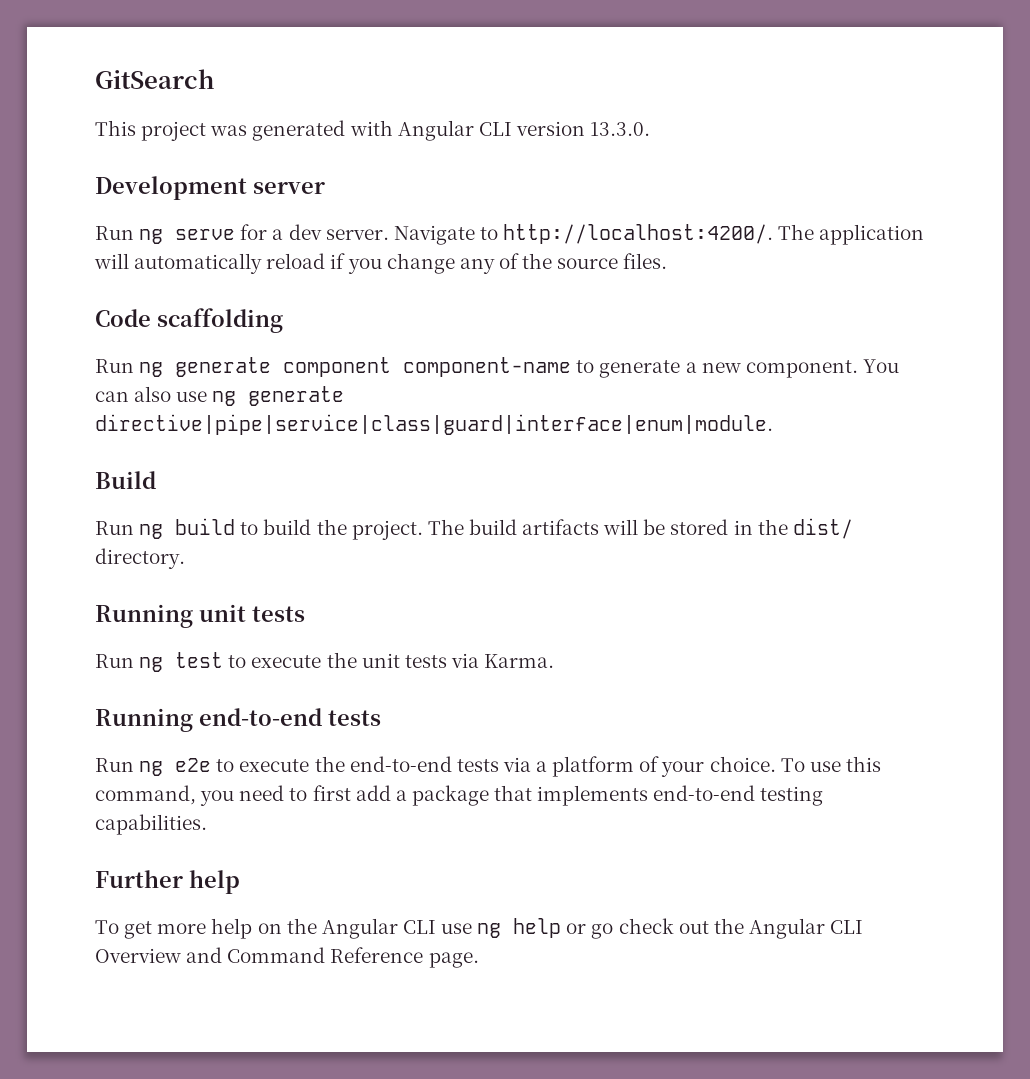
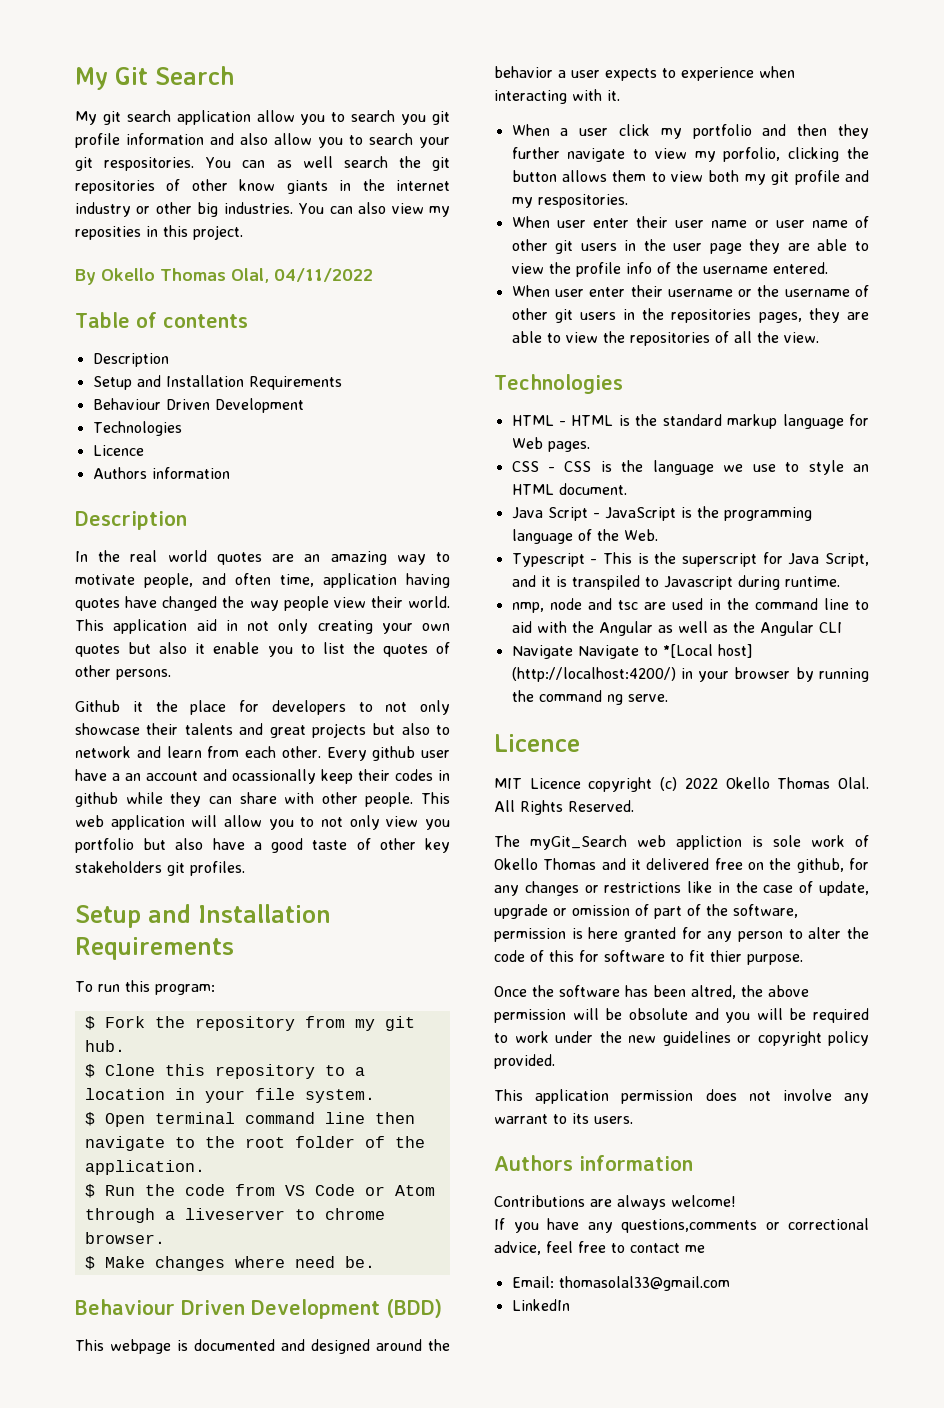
[95,69,214,89] [95,120,651,141] [95,176,325,200] [95,224,925,245] [94,253,668,274] [95,308,283,333] [95,357,899,378] [95,386,345,406] [95,414,773,435] [95,471,156,489] [95,518,853,540] [95,548,185,569] [95,604,305,628] [95,652,555,672] [95,708,381,732] [95,756,881,777] [95,785,824,806] [95,814,207,835] [95,870,240,894] [95,918,864,939] [95,947,479,968] GitSearch // This project was generated with Angular CLI version 13.3.0. // Development server // Run ng serve for a dev server. Navigate to http://localhost:4200/. The application will automatically reload if you change any of the source files. // Code scaffolding // Run ng generate component component-name to generate a new component. You can also use ng generate directive|pipe|service|class|guard|interface|enum|module. // Build // Run ng build to build the project. The build artifacts will be stored in the dist/ directory. // Running unit tests // Run ng test to execute the unit tests via Karma. // Running end-to-end tests // Run ng e2e to execute the end-to-end tests via a platform of your choice. To use this command, you need to first add a package that implements end-to-end testing capabilities. // Further help // To get more help on the Angular CLI use ng help or go check out the Angular CLI Overview and Command Reference page. -> [75,66,235,90] [75,110,451,125] [75,133,450,148] [75,156,450,171] [75,179,450,194] [75,202,450,217] [75,225,243,240] [75,268,373,285] [75,312,248,328] [92,353,169,367] [92,375,342,390] [92,398,304,413] [92,421,182,436] [92,445,144,456] [92,467,230,479] [75,511,187,530] [75,550,450,565] [75,573,450,588] [75,596,450,611] [75,619,450,634] [75,642,450,657] [75,665,171,680] [75,700,450,715] [75,723,450,738] [75,746,450,761] [75,769,450,784] [75,792,450,807] [75,815,450,830] [75,838,451,853] [75,861,245,876] [75,904,331,928] [75,937,234,960] [75,980,215,995] [84,1016,415,1031] [84,1040,125,1052] [84,1064,365,1079] [84,1088,375,1103] [84,1112,415,1127] [84,1136,425,1151] [84,1160,205,1175] [84,1184,435,1198] [84,1208,385,1223] [84,1232,165,1244] [84,1256,375,1271] [75,1299,442,1319] [75,1339,450,1354] [494,66,795,81] [494,89,620,104] [511,124,869,139] [511,147,869,162] [511,170,869,185] [511,194,628,208] [511,216,869,228] [511,239,869,254] [511,262,828,277] [511,285,869,297] [511,308,869,323] [511,331,819,346] [494,374,623,394] [511,414,869,429] [511,437,590,452] [511,460,869,475] [511,483,627,495] [511,506,812,521] [511,529,658,544] [511,552,869,567] [511,575,840,590] [511,598,869,613] [511,621,842,636] [511,644,753,659] [511,667,869,682] [511,690,668,705] [494,734,580,752] [494,777,869,792] [494,800,634,815] [494,835,869,850] [494,858,869,873] [494,881,869,896] [494,904,798,919] [494,927,869,942] [494,950,803,965] [494,985,809,999] [494,1008,869,1023] [494,1031,869,1046] [494,1054,555,1069] [494,1089,869,1104] [494,1113,633,1124] [494,1155,693,1171] [494,1195,736,1210] [494,1218,869,1233] [494,1241,705,1255] [511,1276,730,1291] [511,1299,570,1311] My Git Search // My git search application allow you to search you git profile information and also allow you to search your git respositories. You can as well search the git repositories of other know giants in the internet industry or other big industries. You can also view my reposities in this project. // By Okello Thomas Olal, 04/11/2022 // Table of contents // Description // Setup and Installation Requirements // Behaviour Driven Development // Technologies // Licence // Authors information // Description // In the real world quotes are an amazing way to motivate people, and often time, application having quotes have changed the way people view their world. This application aid in not only creating your own quotes but also it enable you to list the quotes of other persons. // Github it the place for developers to not only showcase their talents and great projects but also to network and learn from each other. Every github user have a an account and ocassionally keep their codes in github while they can share with other people. This web application will allow you to not only view you portfolio but also have a good taste of other key stakeholders git profiles. // Setup and Installation Requirements // To run this program: // $ Fork the repository from my git hub. // $ Clone this repository to a location in your file system. // $ Open terminal command line then navigate to the root folder of the application. // $ Run the code from VS Code or Atom through a liveserver to chrome browser. // $ Make changes where need be. // Behaviour Driven Development (BDD) // This webpage is documented and designed around the behavior a user expects to experience when interacting with it. // When a user click my portfolio and then they further navigate to view my porfolio, clicking the button allows them to view both my git profile and my respositories. // When user enter their user name or user name of other git users in the user page they are able to view the profile info of the username entered. // When user enter their username or the username of other git users in the repositories pages, they are able to view the repositories of all the view. // Technologies // HTML - HTML is the standard markup language for Web pages. // CSS - CSS is the language we use to style an HTML document. // Java Script - JavaScript is the programming language of the Web. // Typescript - This is the superscript for Java Script, and it is transpiled to Javascript during runtime. // nmp, node and tsc are used in the command line to aid with the Angular as well as the Angular CLI // Navigate Navigate to *[Local host] (http://localhost:4200/) in your browser by running the command ng serve. // Licence // MIT Licence copyright (c) 2022 Okello Thomas Olal. All Rights Reserved. // The myGit_Search web appliction is sole work of Okello Thomas and it delivered free on the github, for any changes or restrictions like in the case of update, upgrade or omission of part of the software, permission is here granted for any person to alter the code of this for software to fit thier purpose. // Once the software has been altred, the above permission will be obsolute and you will be required to work under the new guidelines or copyright policy provided. // This application permission does not involve any warrant to its users. // Authors information // Contributions are always welcome! // If you have any questions,comments or correctional advice, feel free to contact me // Email: thomasolal33@gmail.com // LinkedIn

